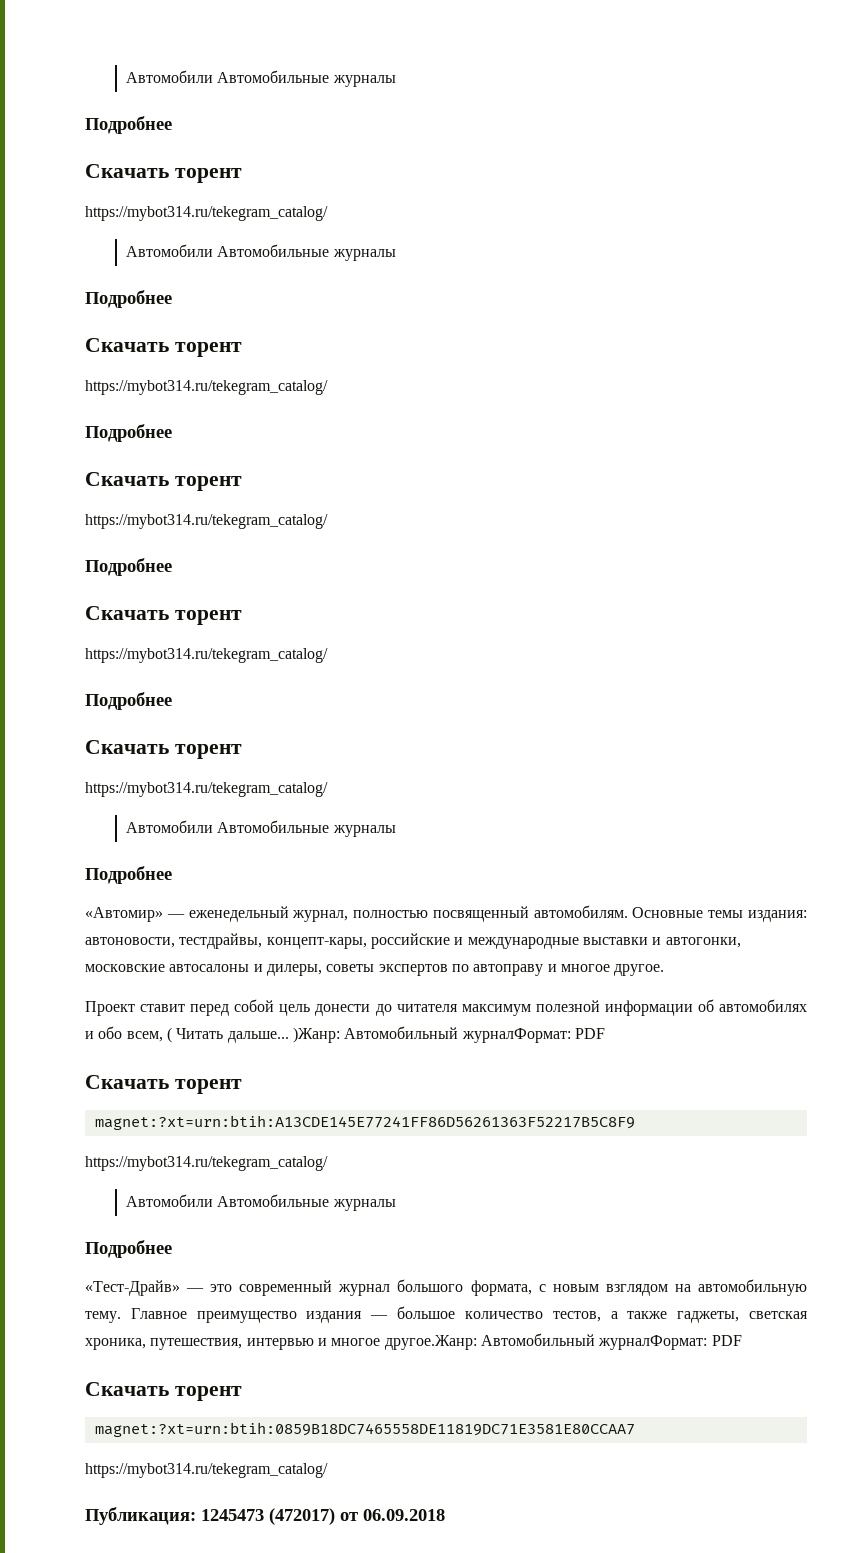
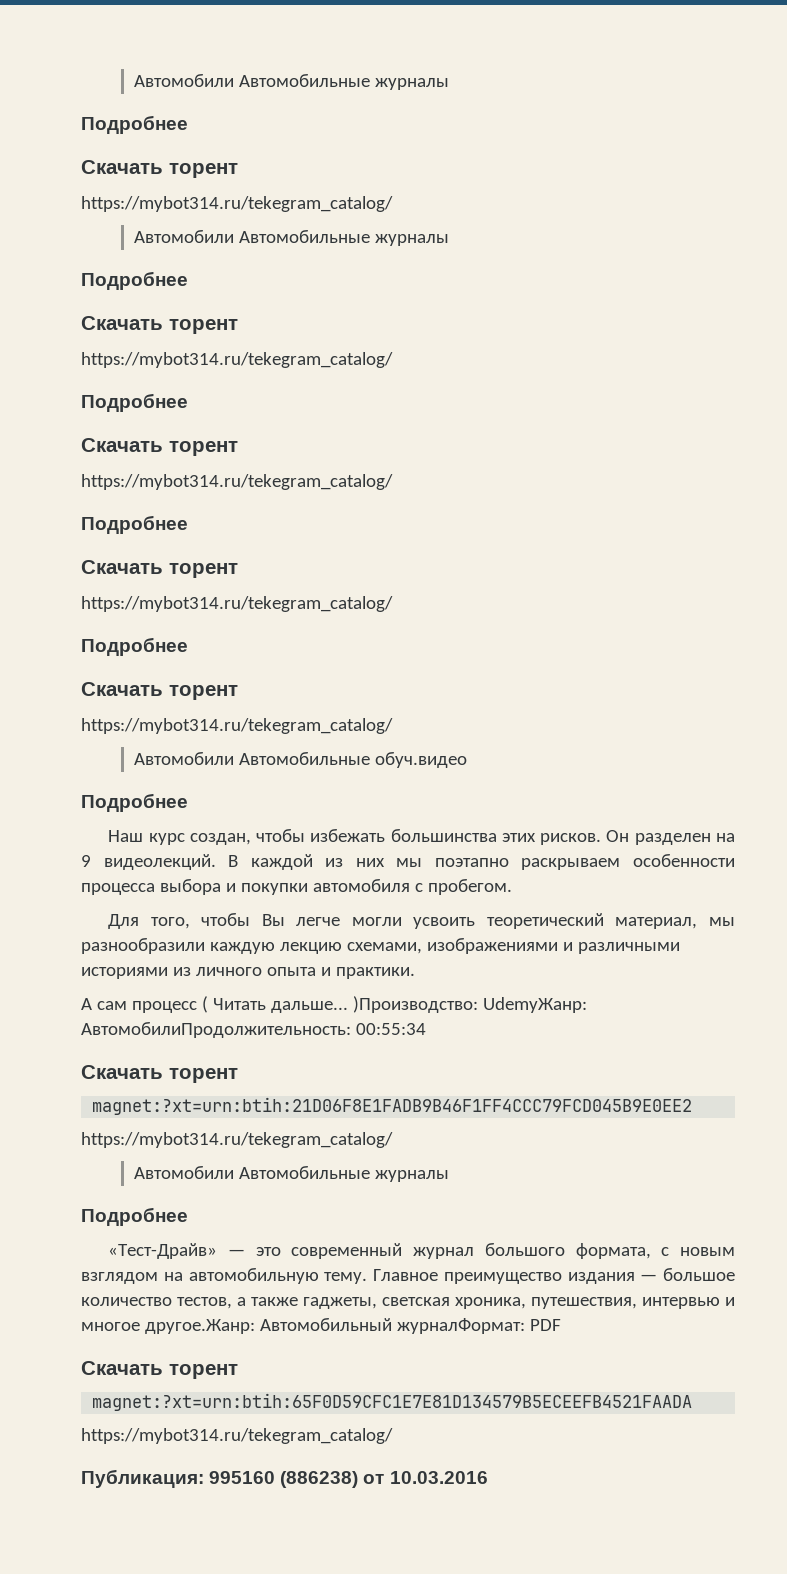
[332,825,396,837] [85,866,172,884] [85,905,808,922] [85,933,741,949] [85,964,665,976] [85,999,808,1016] [85,1026,605,1043] [85,1075,242,1094] [94,1115,635,1130] журналы // Подробнее // «Автомир» — еженедельный журнал, полностью посвященный автомобилям. Основные темы издания: автоновости, тестдрайвы, концепт-кары, российские и международные выставки и автогонки, московские автосалоны и дилеры, советы экспертов по автоправу и многое другое. // Проект ставит перед собой цель донести до читателя максимум полезной информации об автомобилях и обо всем, ( Читать дальше... )Жанр: Автомобильный журналФормат: PDF // Скачать торент // magnet:?xt=urn:btih:A13CDE145E77241FF86D56261363F52217B5C8F9 -> [375,752,468,768] [81,793,188,812] [108,829,735,845] [81,854,735,870] [81,879,512,895] [108,913,736,929] [81,938,680,954] [81,967,415,979] [81,996,587,1013] [81,1022,426,1038] [81,1065,238,1083] [92,1097,693,1115] обуч.видео // Подробнее // Наш курс создан, чтобы избежать большинства этих рисков. Он разделен на 9 видеолекций. В каждой из них мы поэтапно раскрываем особенности процесса выбора и покупки автомобиля с пробегом. // Для того, чтобы Вы легче могли усвоить теоретический материал, мы разнообразили каждую лекцию схемами, изображениями и различными историями из личного опыта и практики. // А сам процесс ( Читать дальше... )Производство: UdemyЖанр: АвтомобилиПродолжительность: 00:55:34 // Скачать торент // magnet:?xt=urn:btih:21D06F8E1FADB9B46F1FF4CCC79FCD045B9E0EE2
[94,1422,635,1437] magnet:?xt=urn:btih:0859B18DC7465558DE11819DC71E3581E80CCAA7 -> [92,1393,693,1411] magnet:?xt=urn:btih:65F0D59CFC1E7E81D134579B5ECEEFB4521FAADA
[201,1508,445,1525] 1245473 (472017) от 06.09.2018 -> [209,1471,488,1488] 995160 (886238) от 10.03.2016

